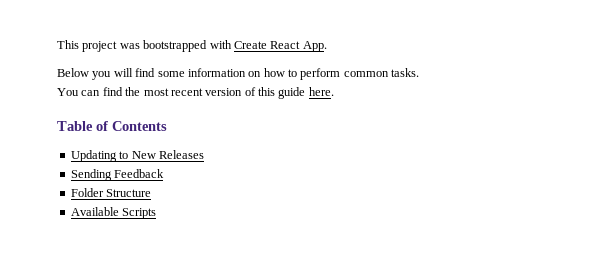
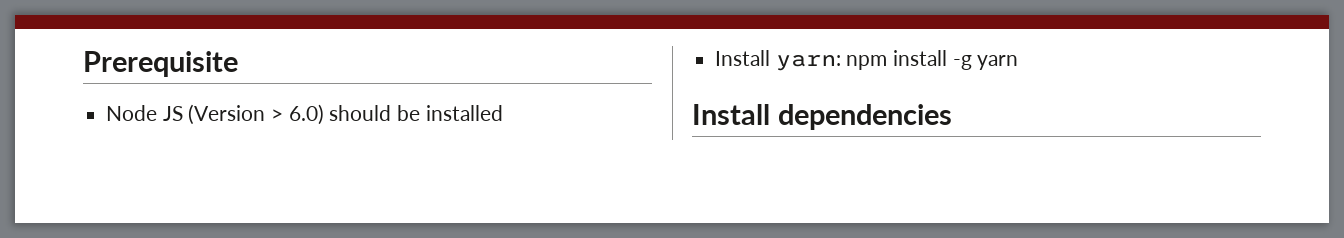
[57,40,327,52] [57,68,420,80] [57,87,334,99] [57,121,167,131] [70,150,204,162] [70,169,165,181] [70,188,152,197] [70,207,157,219] This project was bootstrapped with Create React App. // Below you will find some information on how to perform common tasks. // You can find the most recent version of this guide here. // Table of Contents // Updating to New Releases // Sending Feedback // Folder Structure // Available Scripts -> [83,51,238,77] [106,104,503,125] [715,50,1019,71] [692,104,952,130] Prerequisite // Node JS (Version > 6.0) should be installed // Install yarn: npm install -g yarn // Install dependencies

